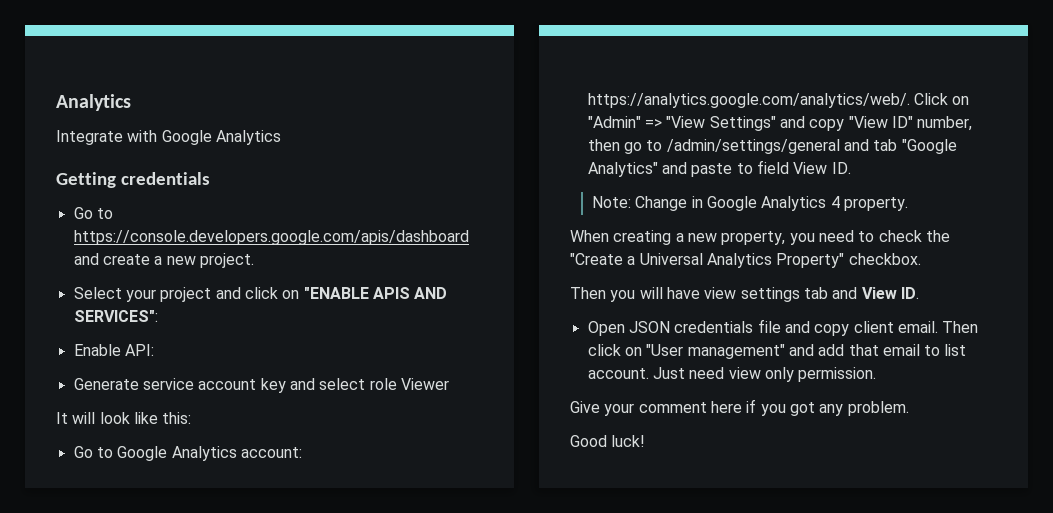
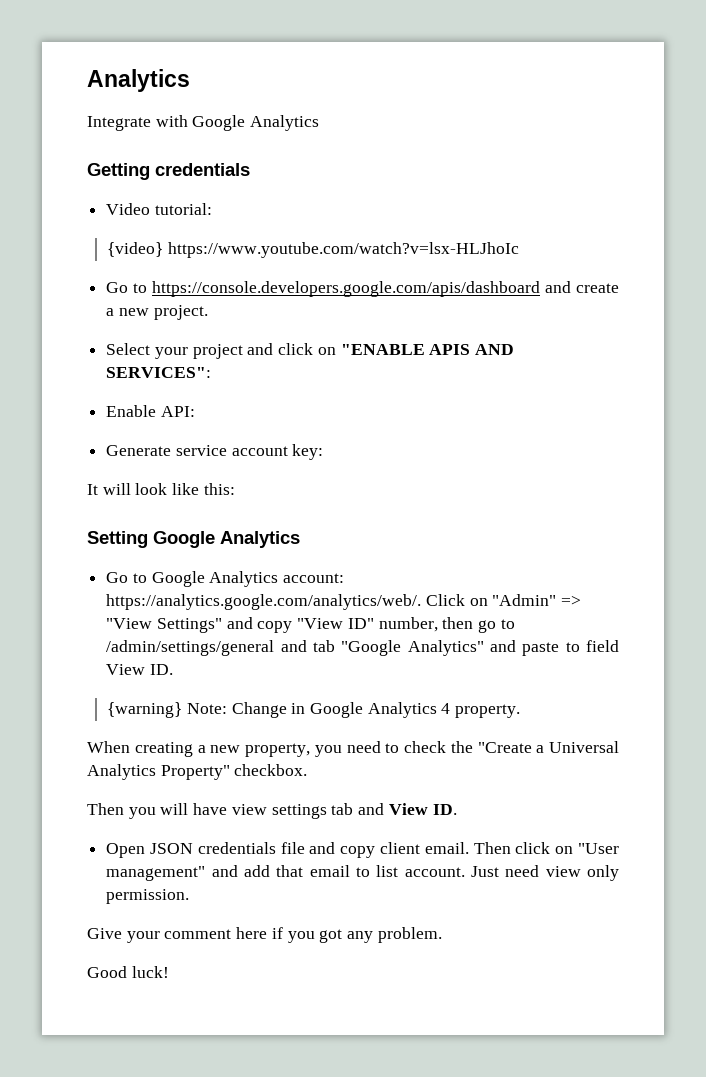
(210, 178) none -> [106,203,212,215] [107,242,519,258] // Video tutorial: // {video} https://www.youtube.com/watch?v=lsx-HLJhoIc
[260,378,449,393] key and select role Viewer -> [292,444,324,460] key:
(192, 418) none -> [87,531,300,548] // Setting Google Analytics
(851, 168) none -> [107,702,183,718] {warning}

